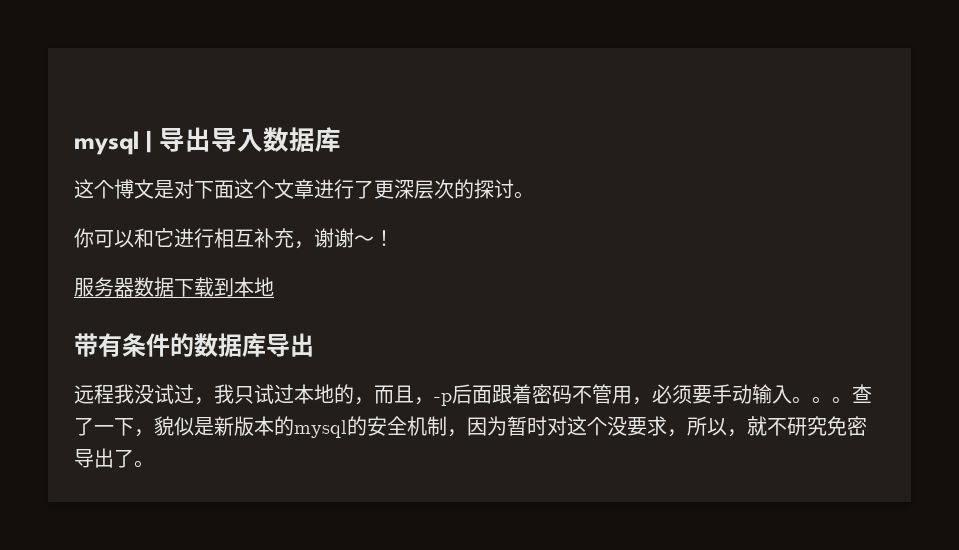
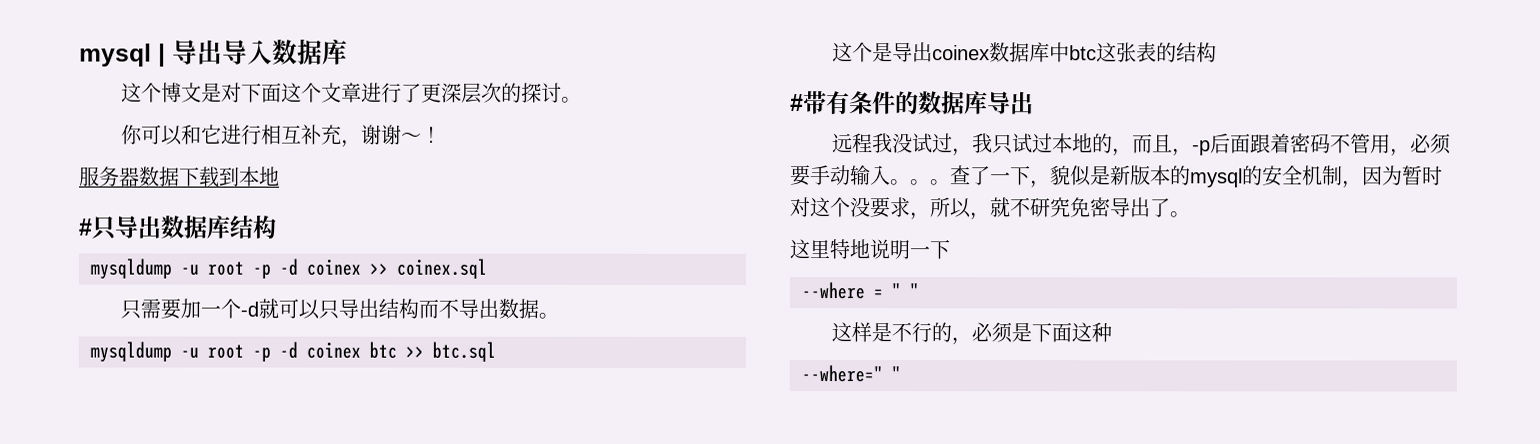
(274, 286) none -> [78,215,277,240] [90,258,487,279] [120,298,560,320] [90,341,496,362] [832,42,1218,63] [790,94,804,112] #只导出数据库结构 // mysqldump -u root -p -d coinex >> coinex.sql // 只需要加一个-d就可以只导出结构而不导出数据。 // mysqldump -u root -p -d coinex btc >> btc.sql // 这个是导出coinex数据库中btc这张表的结构 // #
(154, 464) none -> [789,239,950,260] [801,282,919,300] [831,322,1113,346] [801,365,901,383] // 这里特地说明一下 // --where = " " // 这样是不行的，必须是下面这种 // --where=" "

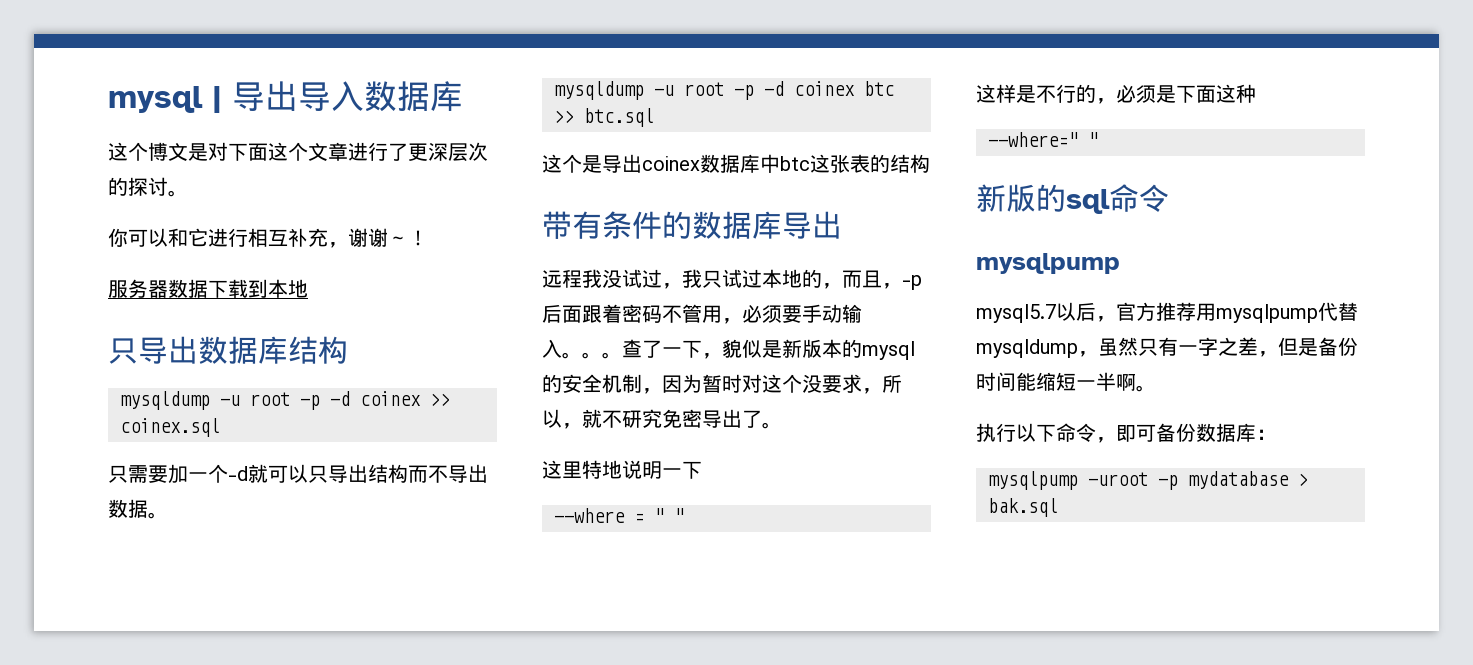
[78,218,93,236] # -> (308, 288) none
[790,94,804,112] # -> (930, 163) none
(901, 374) none -> [976,184,1169,214] [976,253,1120,274] [976,302,1358,323] [976,337,1358,358] [976,372,1156,392] [976,423,1276,443] [988,471,1308,490] [988,498,1058,517] // 新版的sql命令 // mysqlpump // mysql5.7以后，官方推荐用mysqlpump代替mysqldump，虽然只有一字之差，但是备份时间能缩短一半啊。 // 执行以下命令，即可备份数据库： // mysqlpump -uroot -p mydatabase > bak.sql

